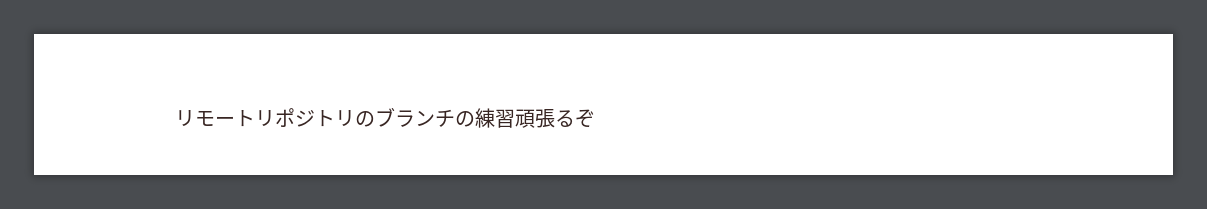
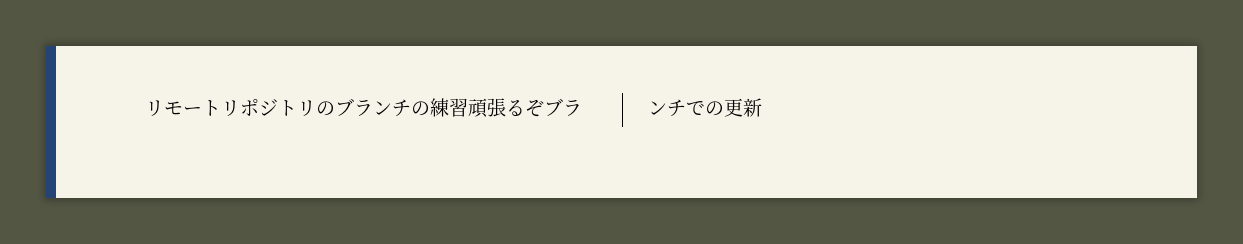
(596, 118) none -> [544,98,762,117] ブランチでの更新

